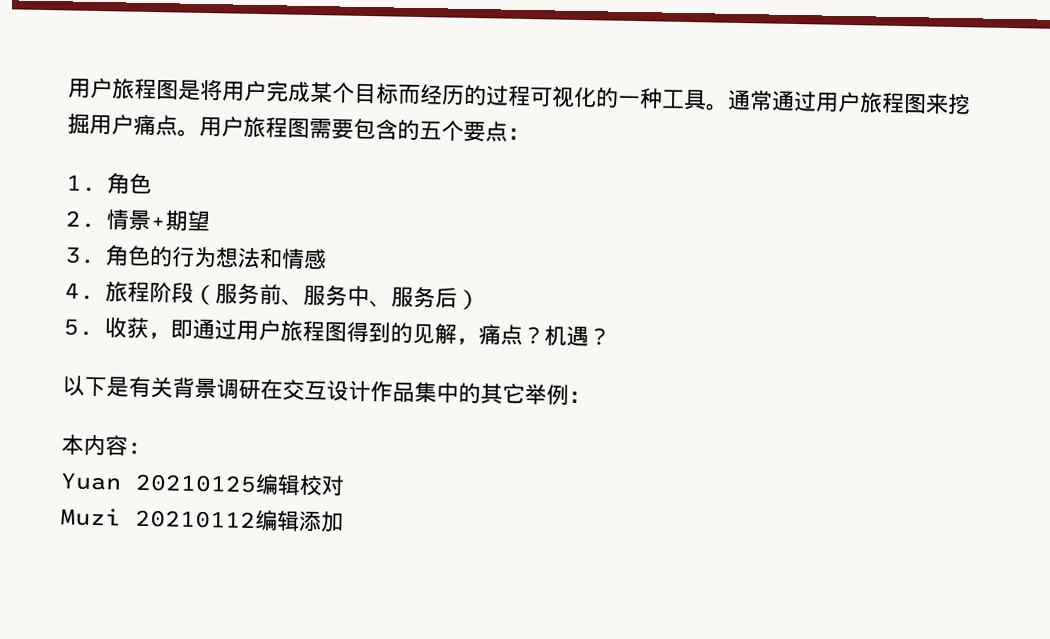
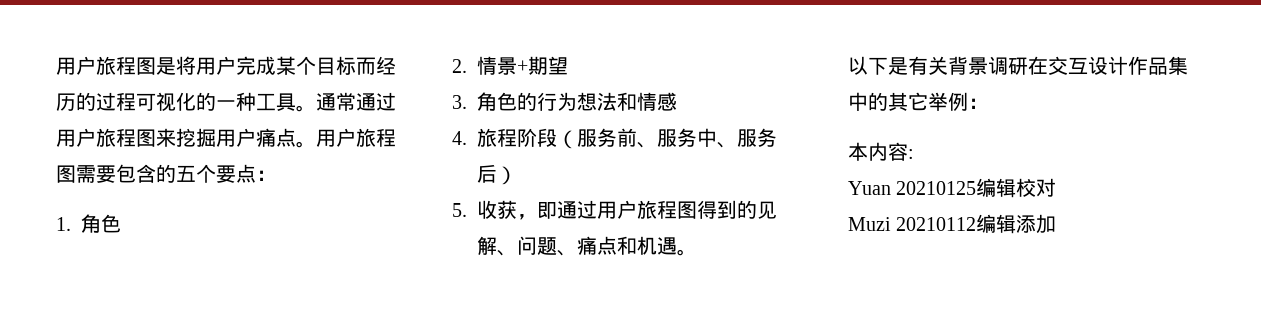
[455,324,611,347] ，痛点？机遇？ -> [497,236,697,256] 、问题、痛点和机遇。

